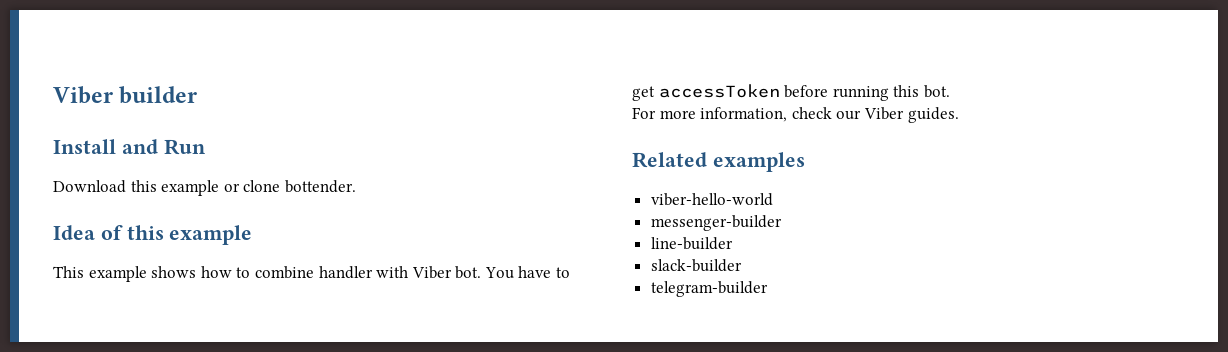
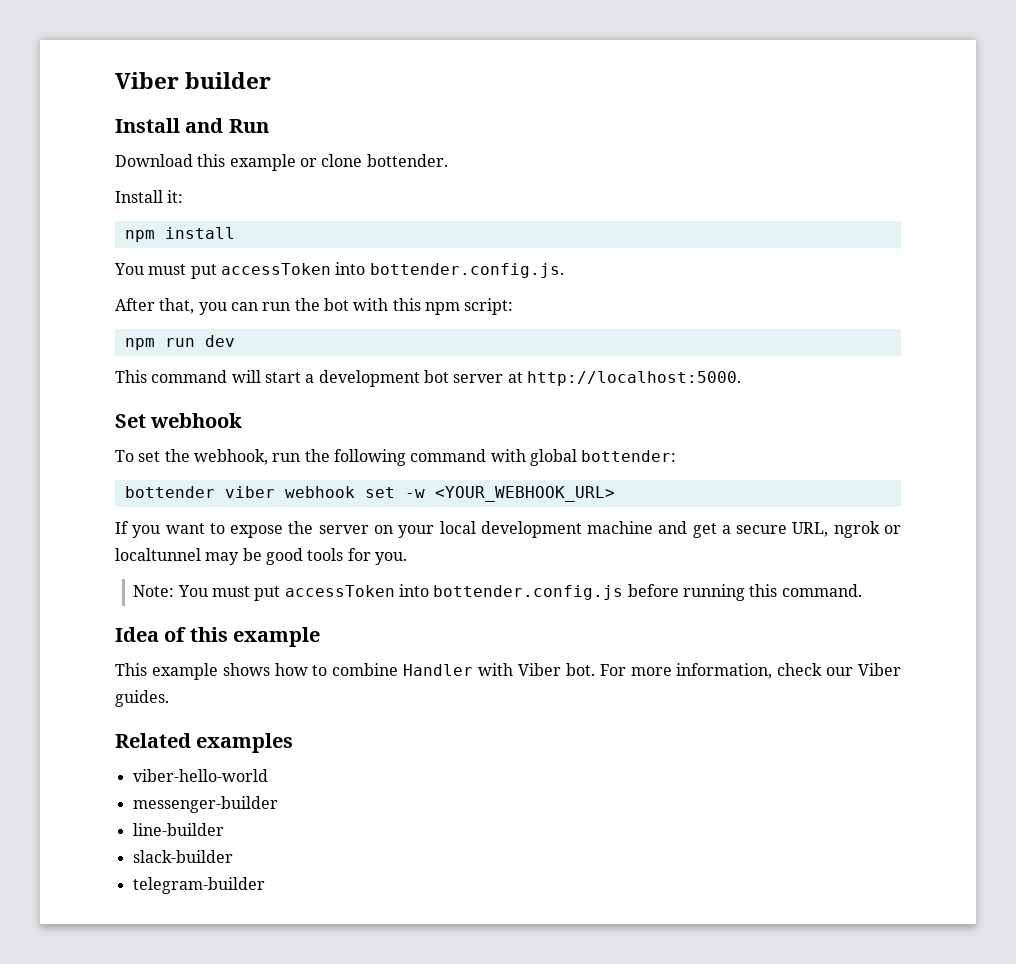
(356, 186) none -> [115,190,184,203] [124,227,235,242] [114,262,564,279] [115,298,514,315] [124,335,235,350] [115,370,741,387] [115,413,243,428] [115,449,677,466] [124,486,615,502] [115,521,902,538] [115,548,407,565] [133,584,862,601] // Install it: // npm install // You must put accessToken into bottender.config.js. // After that, you can run the bot with this npm script: // npm run dev // This command will start a development bot server at http://localhost:5000. // Set webhook // To set the webhook, run the following command with global bottender: // bottender viber webhook set -w <YOUR_WEBHOOK_URL> // If you want to expose the server on your local development machine and get a secure URL, ngrok or localtunnel may be good tools for you. // Note: You must put accessToken into bottender.config.js before running this command.
[318,266,373,279] handler -> [403,664,474,676] Handler
[484,266,571,279] [632,84,950,101] You have to get accessToken before running this bot. // -> (595, 669) none

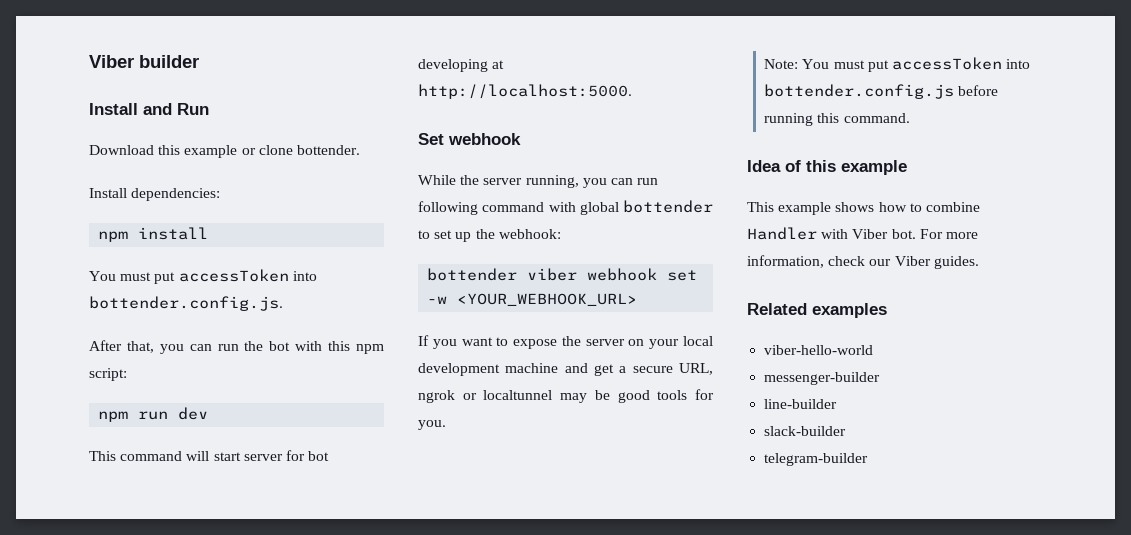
[167,190,184,203] it: -> [131,188,221,201] dependencies:
[305,370,504,387] a development bot server -> [243,450,330,461] [418,59,488,72] server for bot developing
[115,449,677,466] To set the webhook, run the following command with global bottender: -> [418,175,659,188] [418,200,713,215] [418,229,561,242] While the server running, you can run following command with global bottender to set up the webhook:

